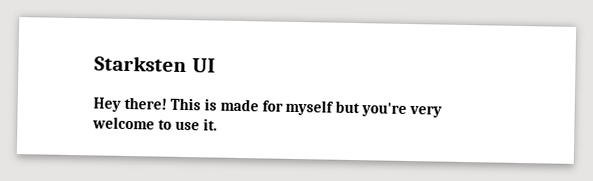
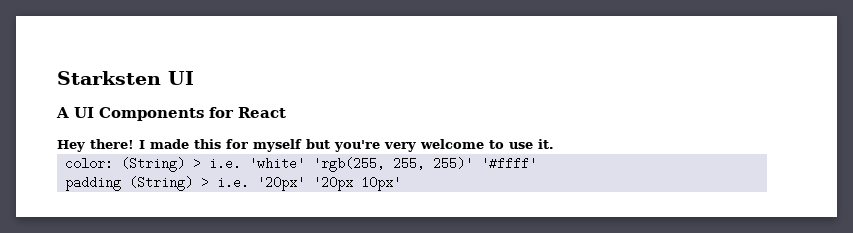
(216, 65) none -> [56,107,286,121] // A UI Components for React
[169,97,259,112] This is made -> [139,139,221,149] I made this
(217, 124) none -> [64,157,537,172] [64,176,401,191] // color: (String) > i.e. 'white' 'rgb(255, 255, 255)' '#ffff' // padding (String) > i.e. '20px' '20px 10px'

